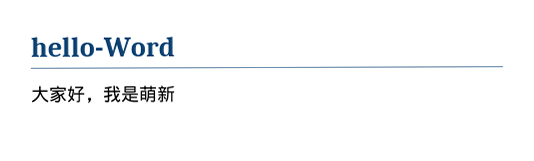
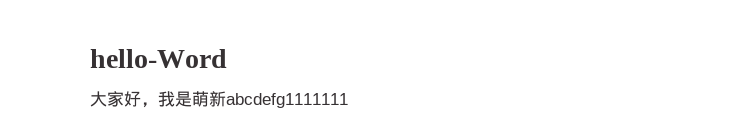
(176, 94) none -> [226,93,348,108] abcdefg1111111

